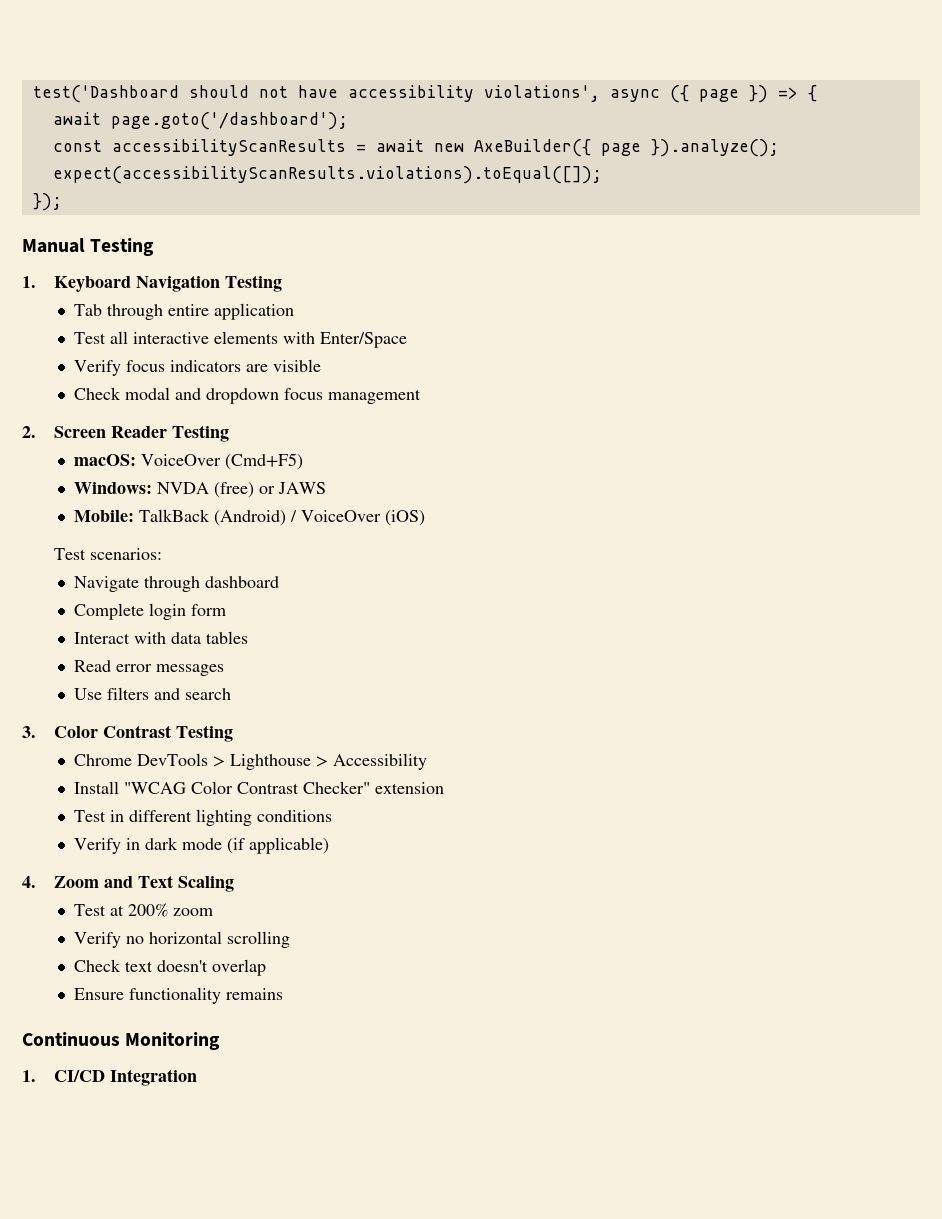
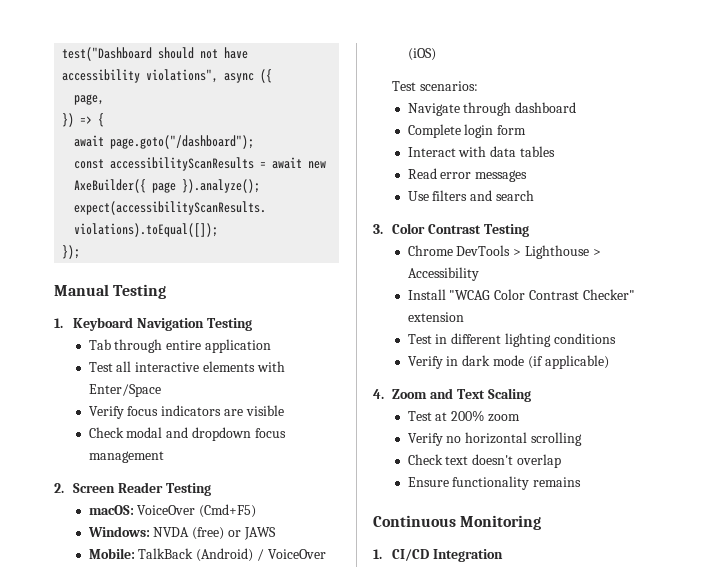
[32,85,179,103] test('Dashboard -> [62,47,153,61] test("Dashboard
[483,85,600,102] violations', -> [146,69,219,83] violations",
[698,89,739,102] page -> [74,94,105,105] // page, //
[110,112,348,130] page.goto('/dashboard'); -> [110,135,255,149] page.goto("/dashboard");

